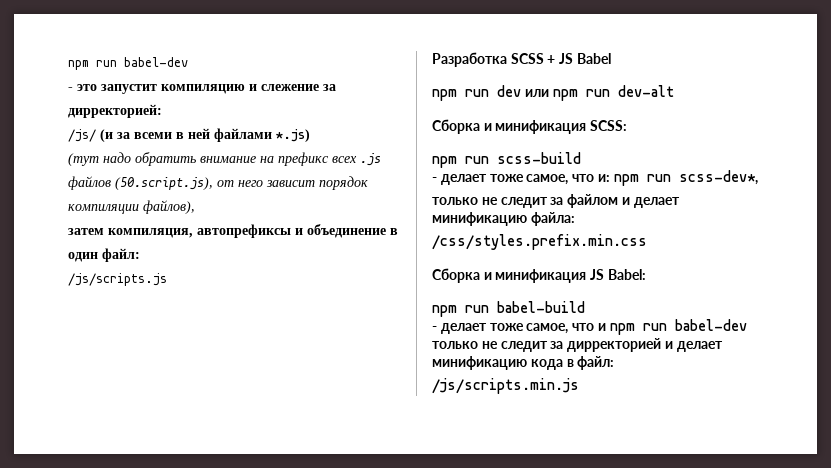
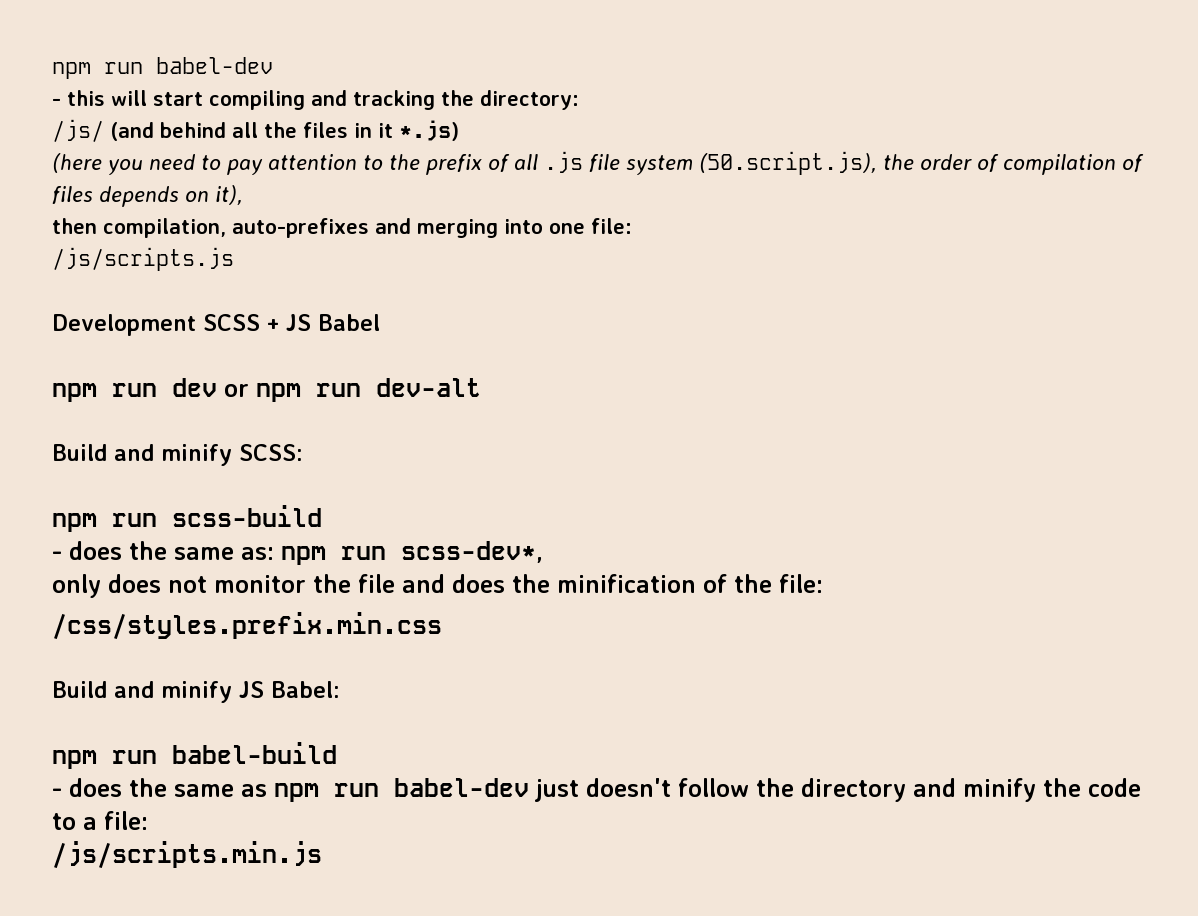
[77,84,336,94] [68,104,162,118] [68,128,310,142] [68,152,381,166] [68,176,368,190] [68,200,195,214] [68,224,398,238] [68,248,140,262] это запустит компиляцию и слежение за дирректорией: // /js/ (и за всеми в ней файлами *.js) // (тут надо обратить внимание на префикс всех .js файлов (50.script.js), от него зависит порядок компиляции файлов), // затем компиляция, автопрефиксы и объединение в один файл: -> [67,90,579,110] [52,119,459,142] [52,151,1144,175] [52,185,243,207] [52,218,632,238] this will start compiling and tracking the directory: // /js/ (and behind all the files in it *.js) // (here you need to pay attention to the prefix of all .js file system (50.script.js), the order of compilation of files depends on it), // then compilation, auto-prefixes and merging into one file:
[432,52,507,67] Разработка -> [52,314,196,336] Development
[524,89,549,97] или -> [224,384,249,397] or
[432,119,587,134] Сборка и минификация -> [52,444,232,466] Build and minify
[440,170,758,186] [432,194,680,208] [432,212,575,226] [432,234,647,250] [432,268,587,283] делает тоже самое, что и: npm run scss-dev*, // только не следит за файлом и делает минификацию файла: // /css/styles.prefix.min.css // Сборка и минификация -> [69,541,543,565] [52,574,823,598] [52,612,442,640] [52,681,232,703] does the same as: npm run scss-dev*, // only does not monitor the file and does the minification of the file: // /css/styles.prefix.min.css // Build and minify
[440,319,747,335] [432,338,723,352] [432,356,615,370] делает тоже самое, что и npm run babel-dev только не следит за дирректорией и делает минификацию кода в файл: -> [69,778,1141,802] [52,811,148,830] does the same as npm run babel-dev just doesn't follow the directory and minify the code to a file:

